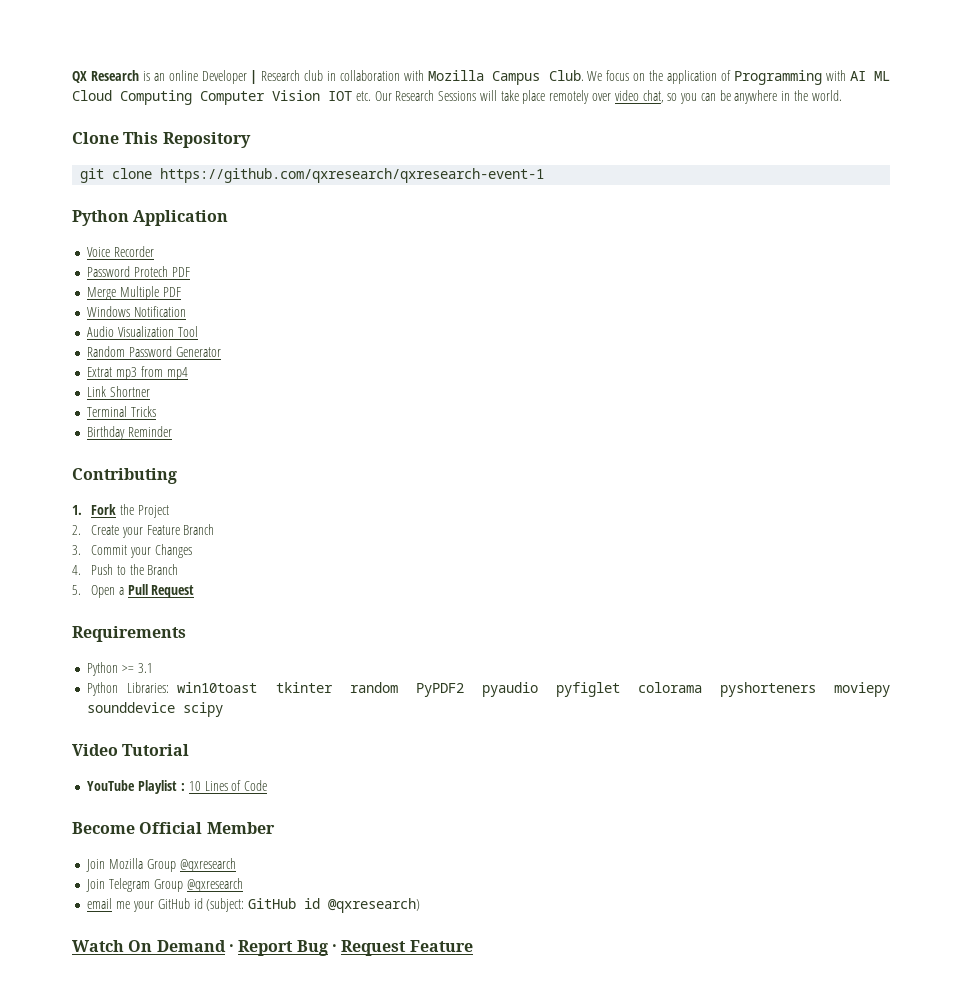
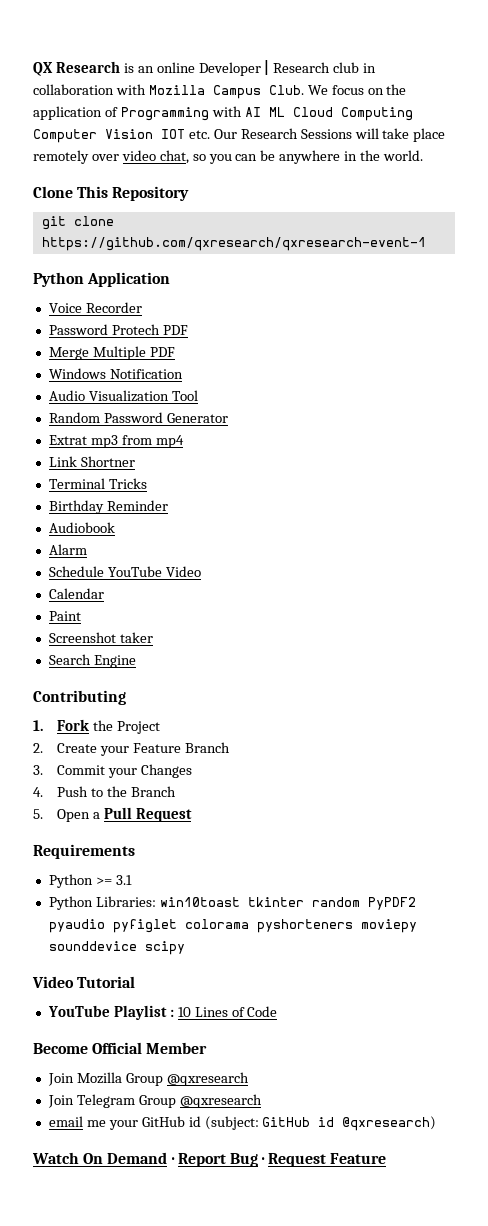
(173, 431) none -> [48,522,115,533] [48,544,87,555] [48,566,201,577] [48,588,104,599] [48,611,81,621] [48,632,153,643] [48,654,136,668] // Audiobook // Alarm // Schedule YouTube Video // Calendar // Paint // Screenshot taker // Search Engine

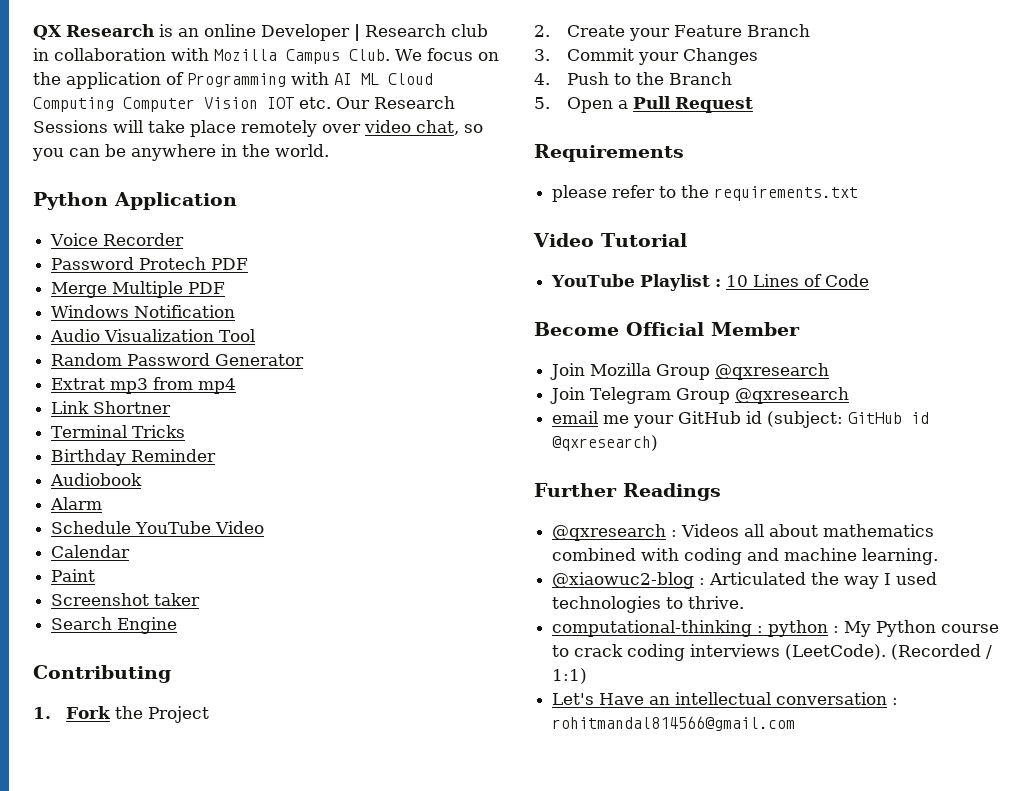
[33,186,190,201] [41,216,114,230] [41,237,426,251] // Clone This Repository // git clone https://github.com/qxresearch/qxresearch-event-1 -> (329, 150) none
[48,874,132,888] [48,896,416,910] [48,919,417,933] [48,941,185,955] Python >= 3.1 // Python Libraries: win10toast tkinter random PyPDF2 pyaudio pyfiglet colorama pyshorteners moviepy sounddevice scipy -> [552,185,859,202] please refer to the requirements.txt
[32,1152,387,1167] Watch On Demand · Report Bug · Request Feature -> [534,483,721,501] [552,524,935,541] [552,548,939,565] [552,572,938,589] [552,596,745,613] [552,620,1000,637] [552,644,993,661] [552,668,588,684] [552,692,899,705] [552,716,796,731] Further Readings // @qxresearch : Videos all about mathematics combined with coding and machine learning. // @xiaowuc2-blog : Articulated the way I used technologies to thrive. // computational-thinking : python : My Python course to crack coding interviews (LeetCode). (Recorded / 1:1) // Let's Have an intellectual conversation : rohitmandal814566@gmail.com

